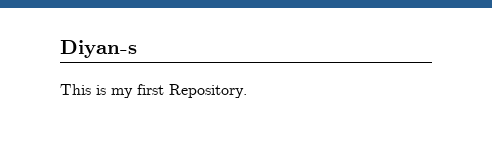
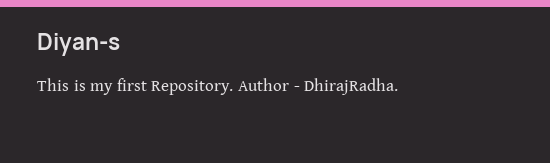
(247, 91) none -> [237,78,399,95] Author - DhirajRadha.

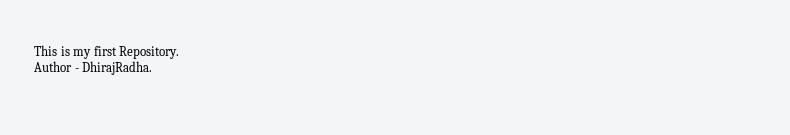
[37,33,120,56] Diyan-s // -> (34, 50) none
(234, 87) none -> (180, 52) //

